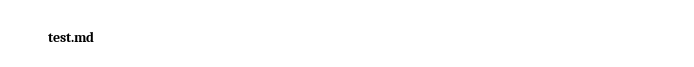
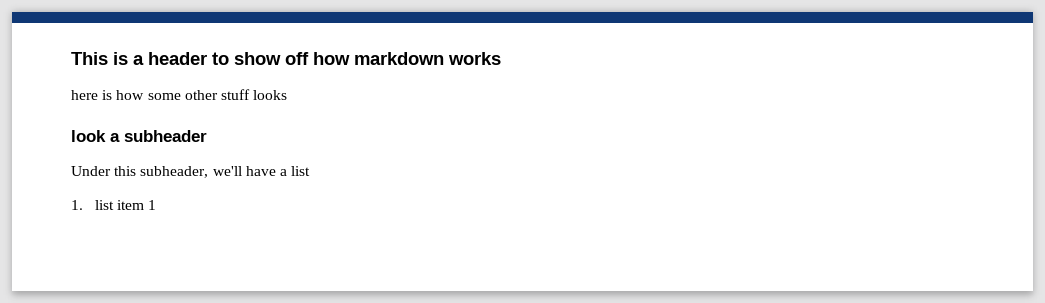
[48,31,94,42] test.md -> [71,52,501,65] [71,89,288,100] [71,130,207,142] [71,166,311,178] [71,200,157,210] This is a header to show off how markdown works // here is how some other stuff looks // look a subheader // Under this subheader, we'll have a list // 1. list item 1

